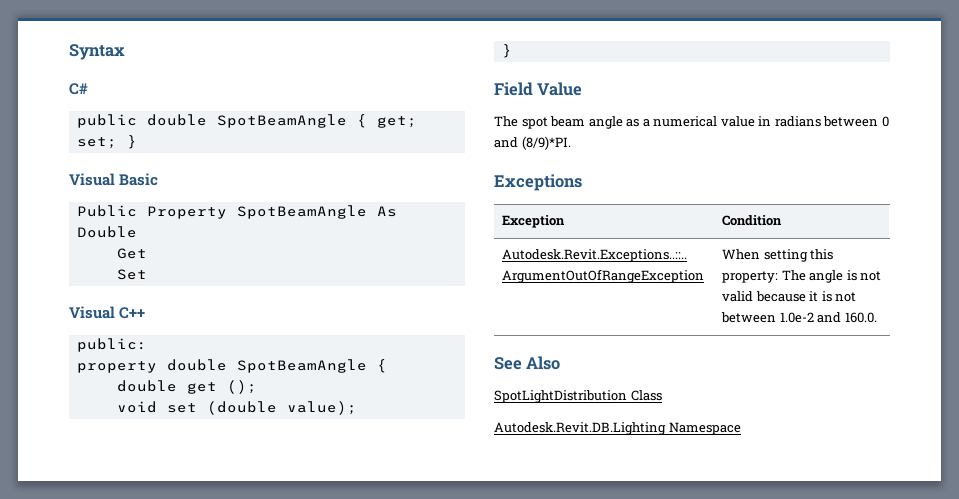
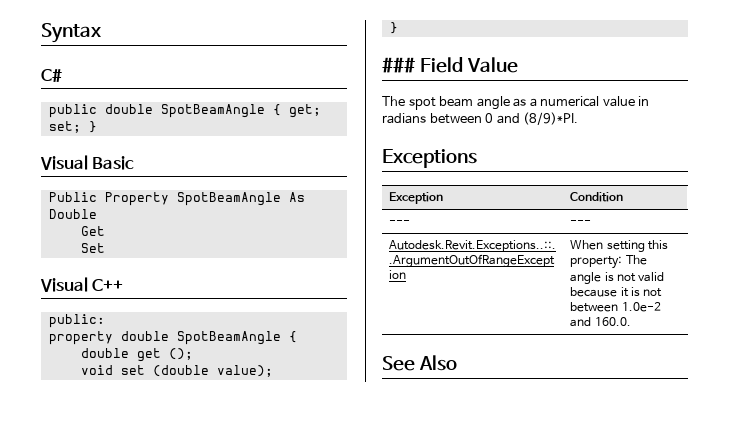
(512, 51) none -> [382,57,415,73] ###
(783, 220) none -> [389,220,411,225] [570,220,592,225] // --- | ---
[494,390,662,403] [494,422,741,435] // SpotLightDistribution Class // Autodesk.Revit.DB.Lighting Namespace -> (457, 363) none

